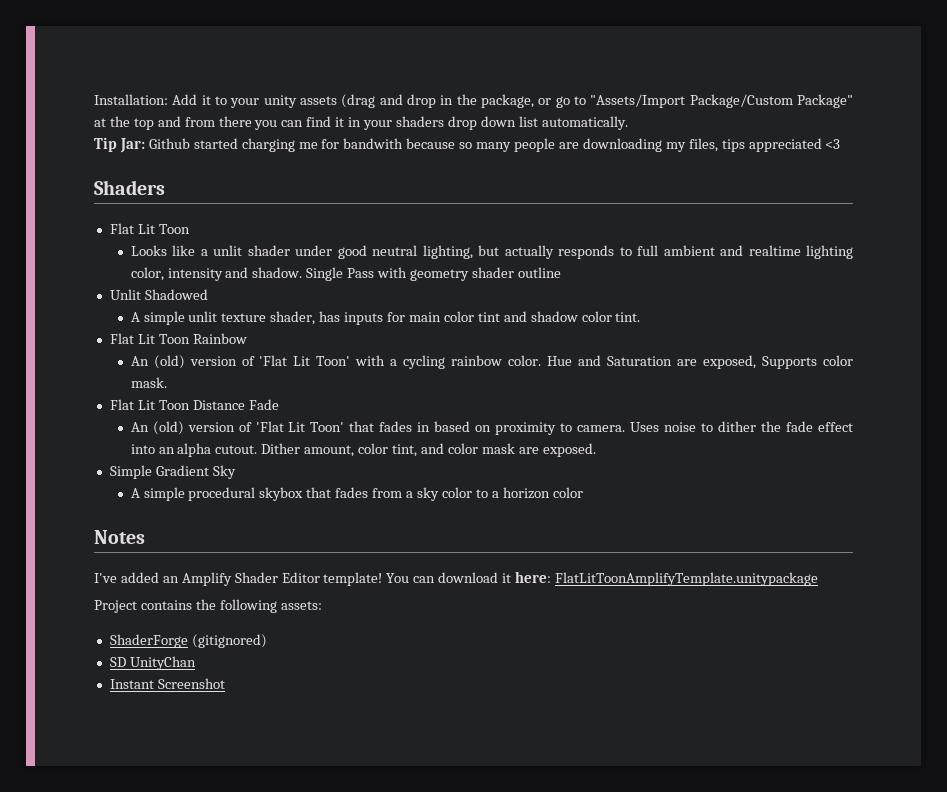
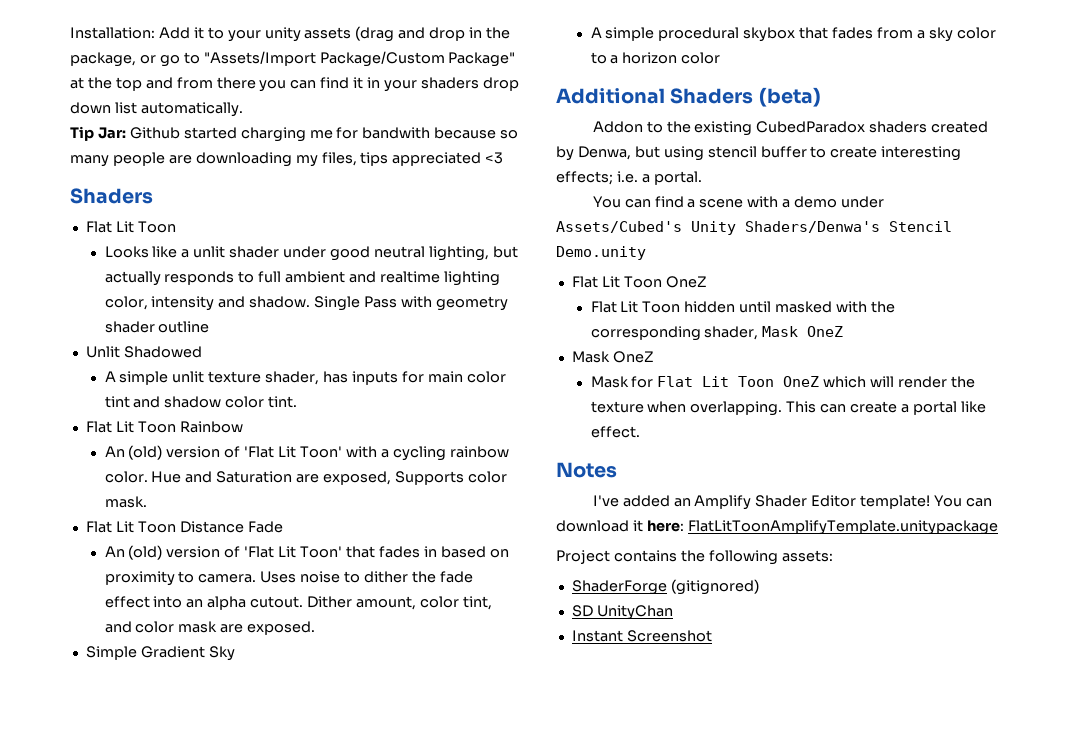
(583, 492) none -> [556,87,821,107] [592,121,989,136] [556,146,962,161] [556,171,702,185] [592,196,885,208] [556,221,952,235] [556,246,646,260] [571,276,706,288] [590,301,895,313] [590,326,844,341] [571,351,653,363] [590,376,976,388] [590,401,986,416] [590,426,640,438] // Additional Shaders (beta) // Addon to the existing CubedParadox shaders created by Denwa, but using stencil buffer to create interesting effects; i.e. a portal. // You can find a scene with a demo under Assets/Cubed's Unity Shaders/Denwa's Stencil Demo.unity // Flat Lit Toon OneZ // Flat Lit Toon hidden until masked with the corresponding shader, Mask OneZ // Mask OneZ // Mask for Flat Lit Toon OneZ which will render the texture when overlapping. This can create a portal like effect.

